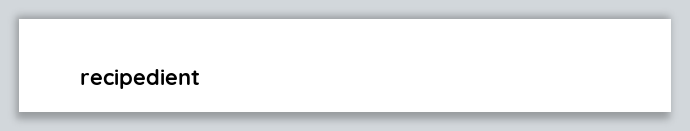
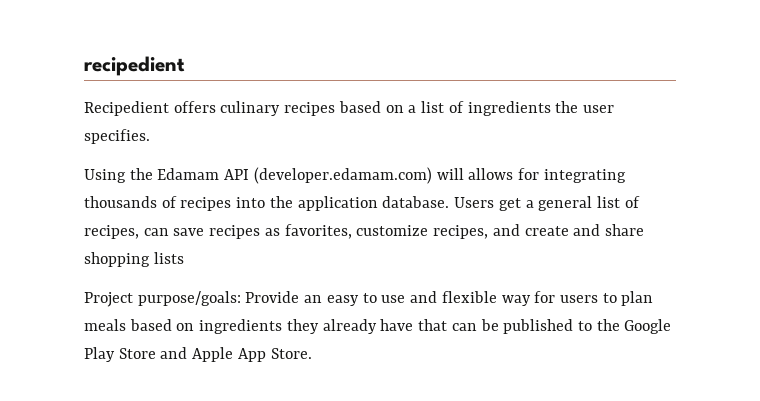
(200, 79) none -> [84,101,614,116] [84,129,150,144] [84,167,626,184] [84,196,640,211] [84,224,644,239] [84,252,184,267] [84,291,654,307] [84,319,672,334] [84,347,312,362] // Recipedient offers culinary recipes based on a list of ingredients the user specifies. // Using the Edamam API (developer.edamam.com) will allows for integrating thousands of recipes into the application database. Users get a general list of recipes, can save recipes as favorites, customize recipes, and create and share shopping lists // Project purpose/goals: Provide an easy to use and flexible way for users to plan meals based on ingredients they already have that can be published to the Google Play Store and Apple App Store.

